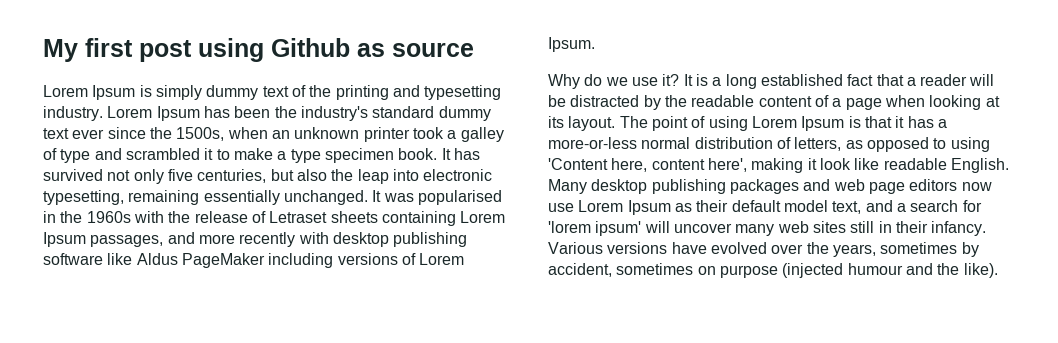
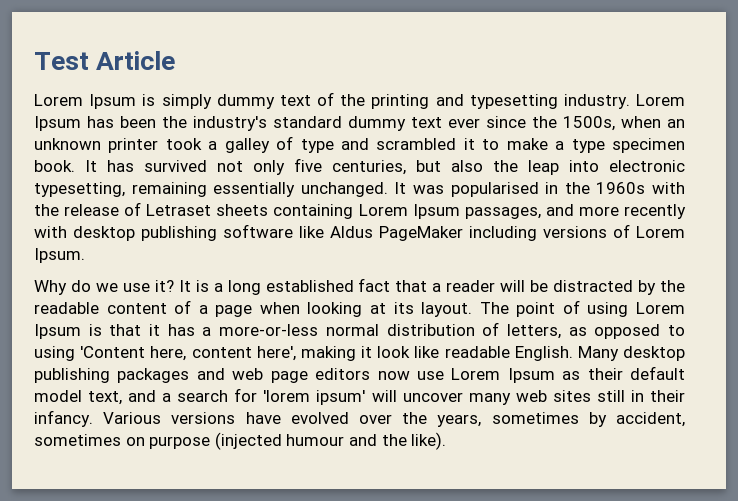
[43,38,474,62] My first post using Github as source -> [34,51,176,70] Test Article

